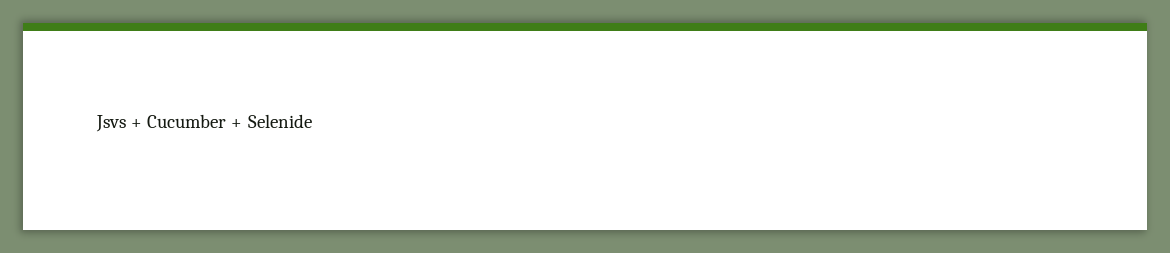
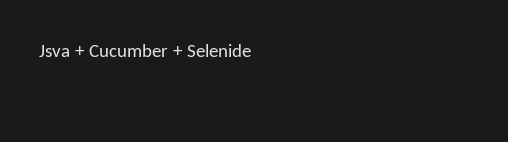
[96,115,126,132] Jsvs -> [39,45,70,57] Jsva

